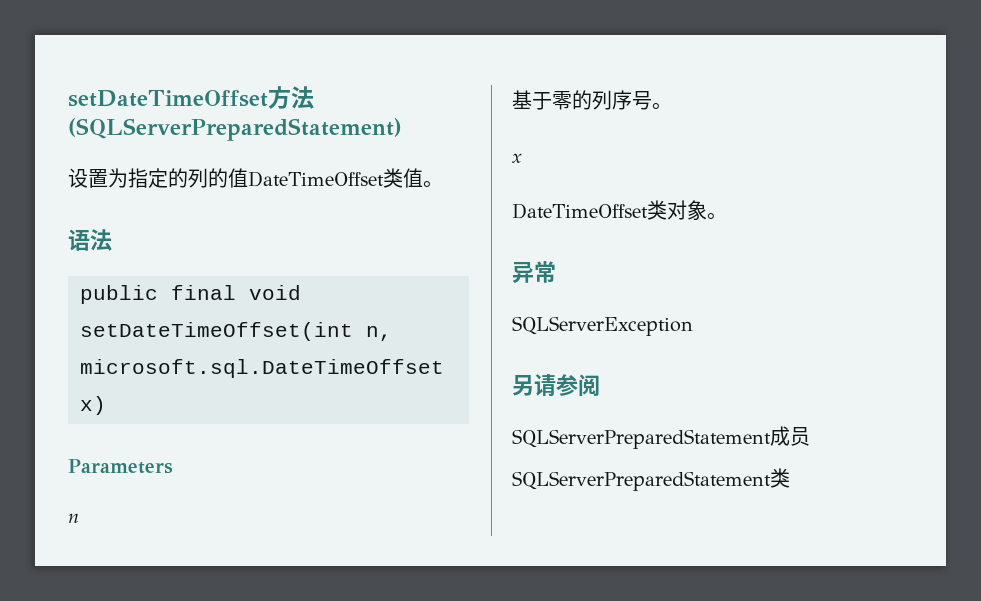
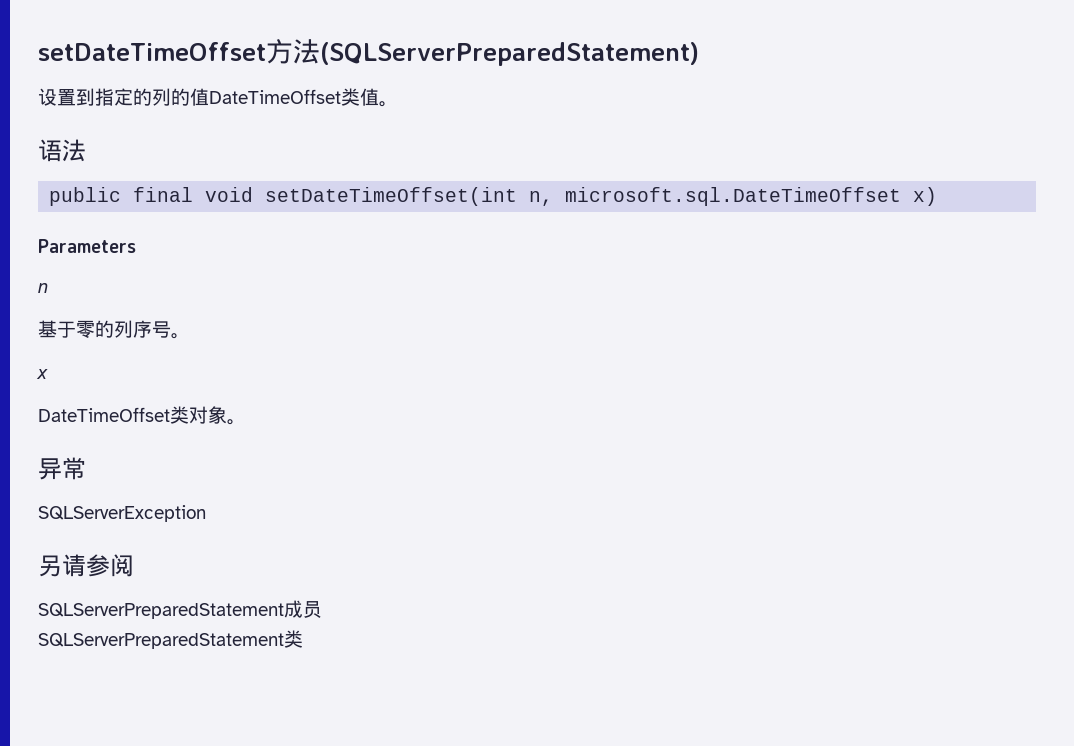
[108,168,128,188] 为 -> [76,88,95,106] 到

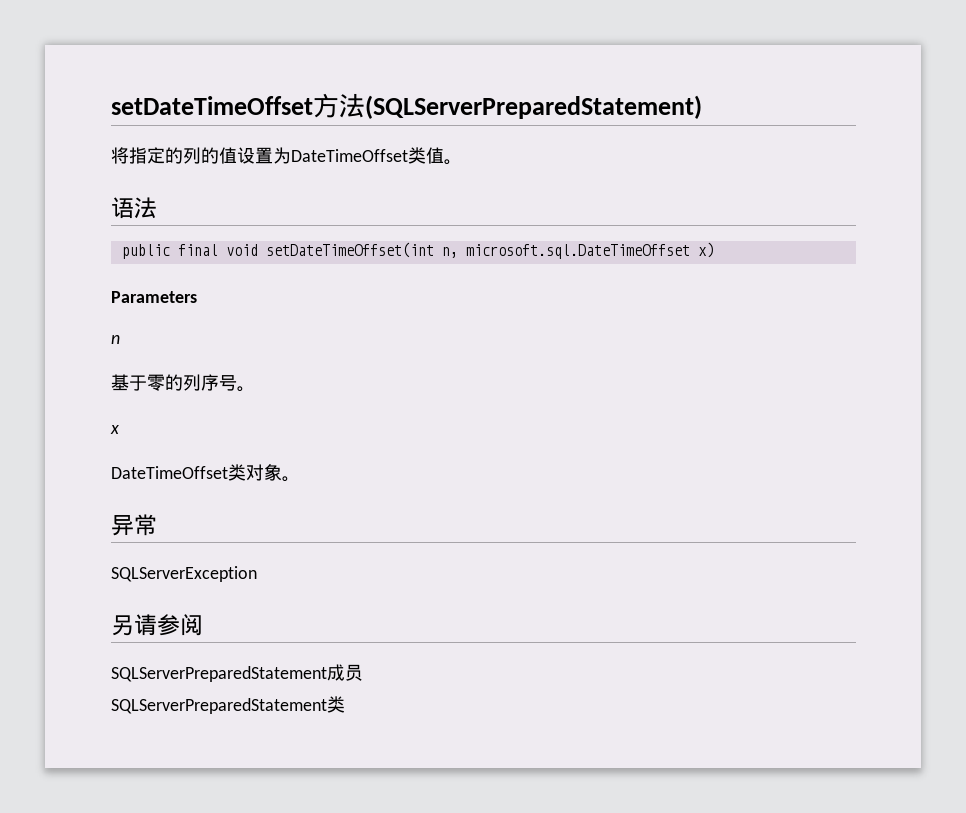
[38,88,95,106] 设置到 -> [111,147,129,164] 将
(209, 97) none -> [237,147,291,164] 设置为

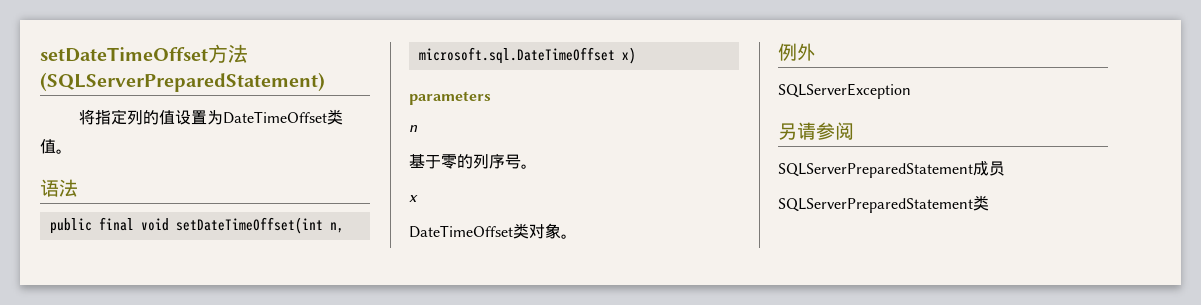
[165,147,183,164] 的 -> (128, 117) none
[111,291,197,303] Parameters -> [409,91,491,105] parameters
[111,514,157,536] 异常 -> [778,43,816,61] 例外

